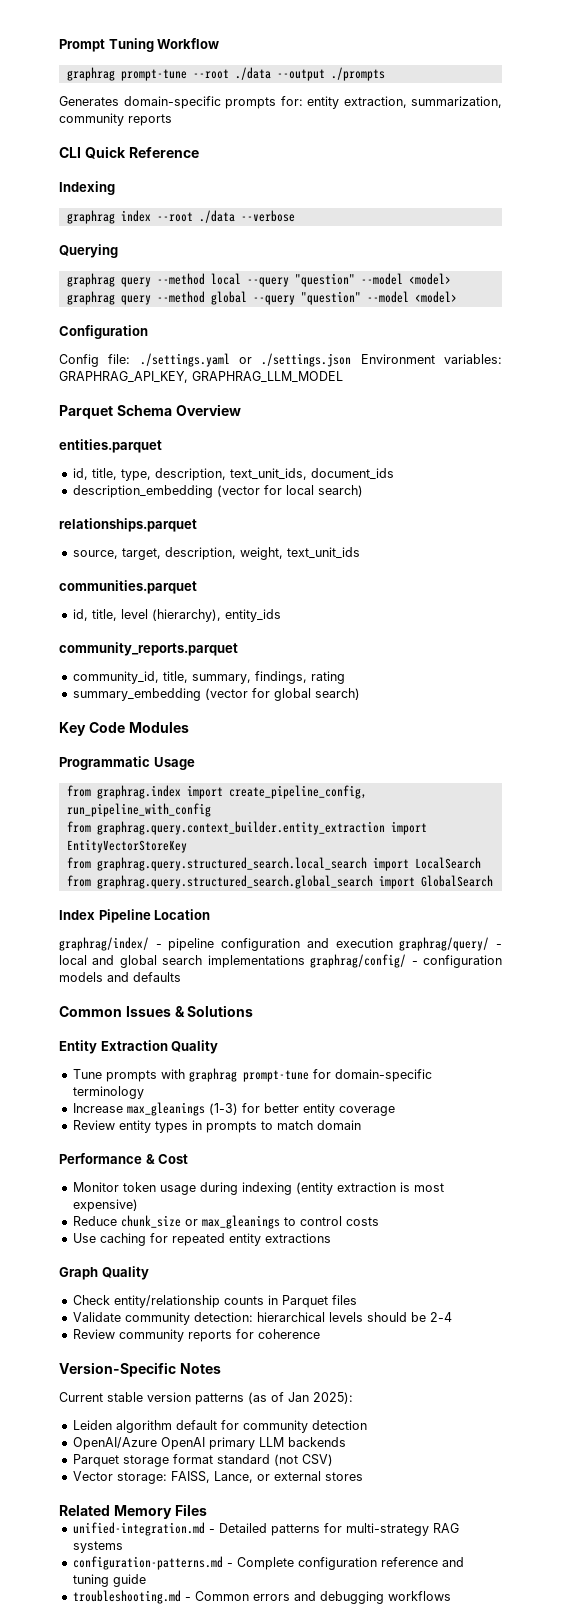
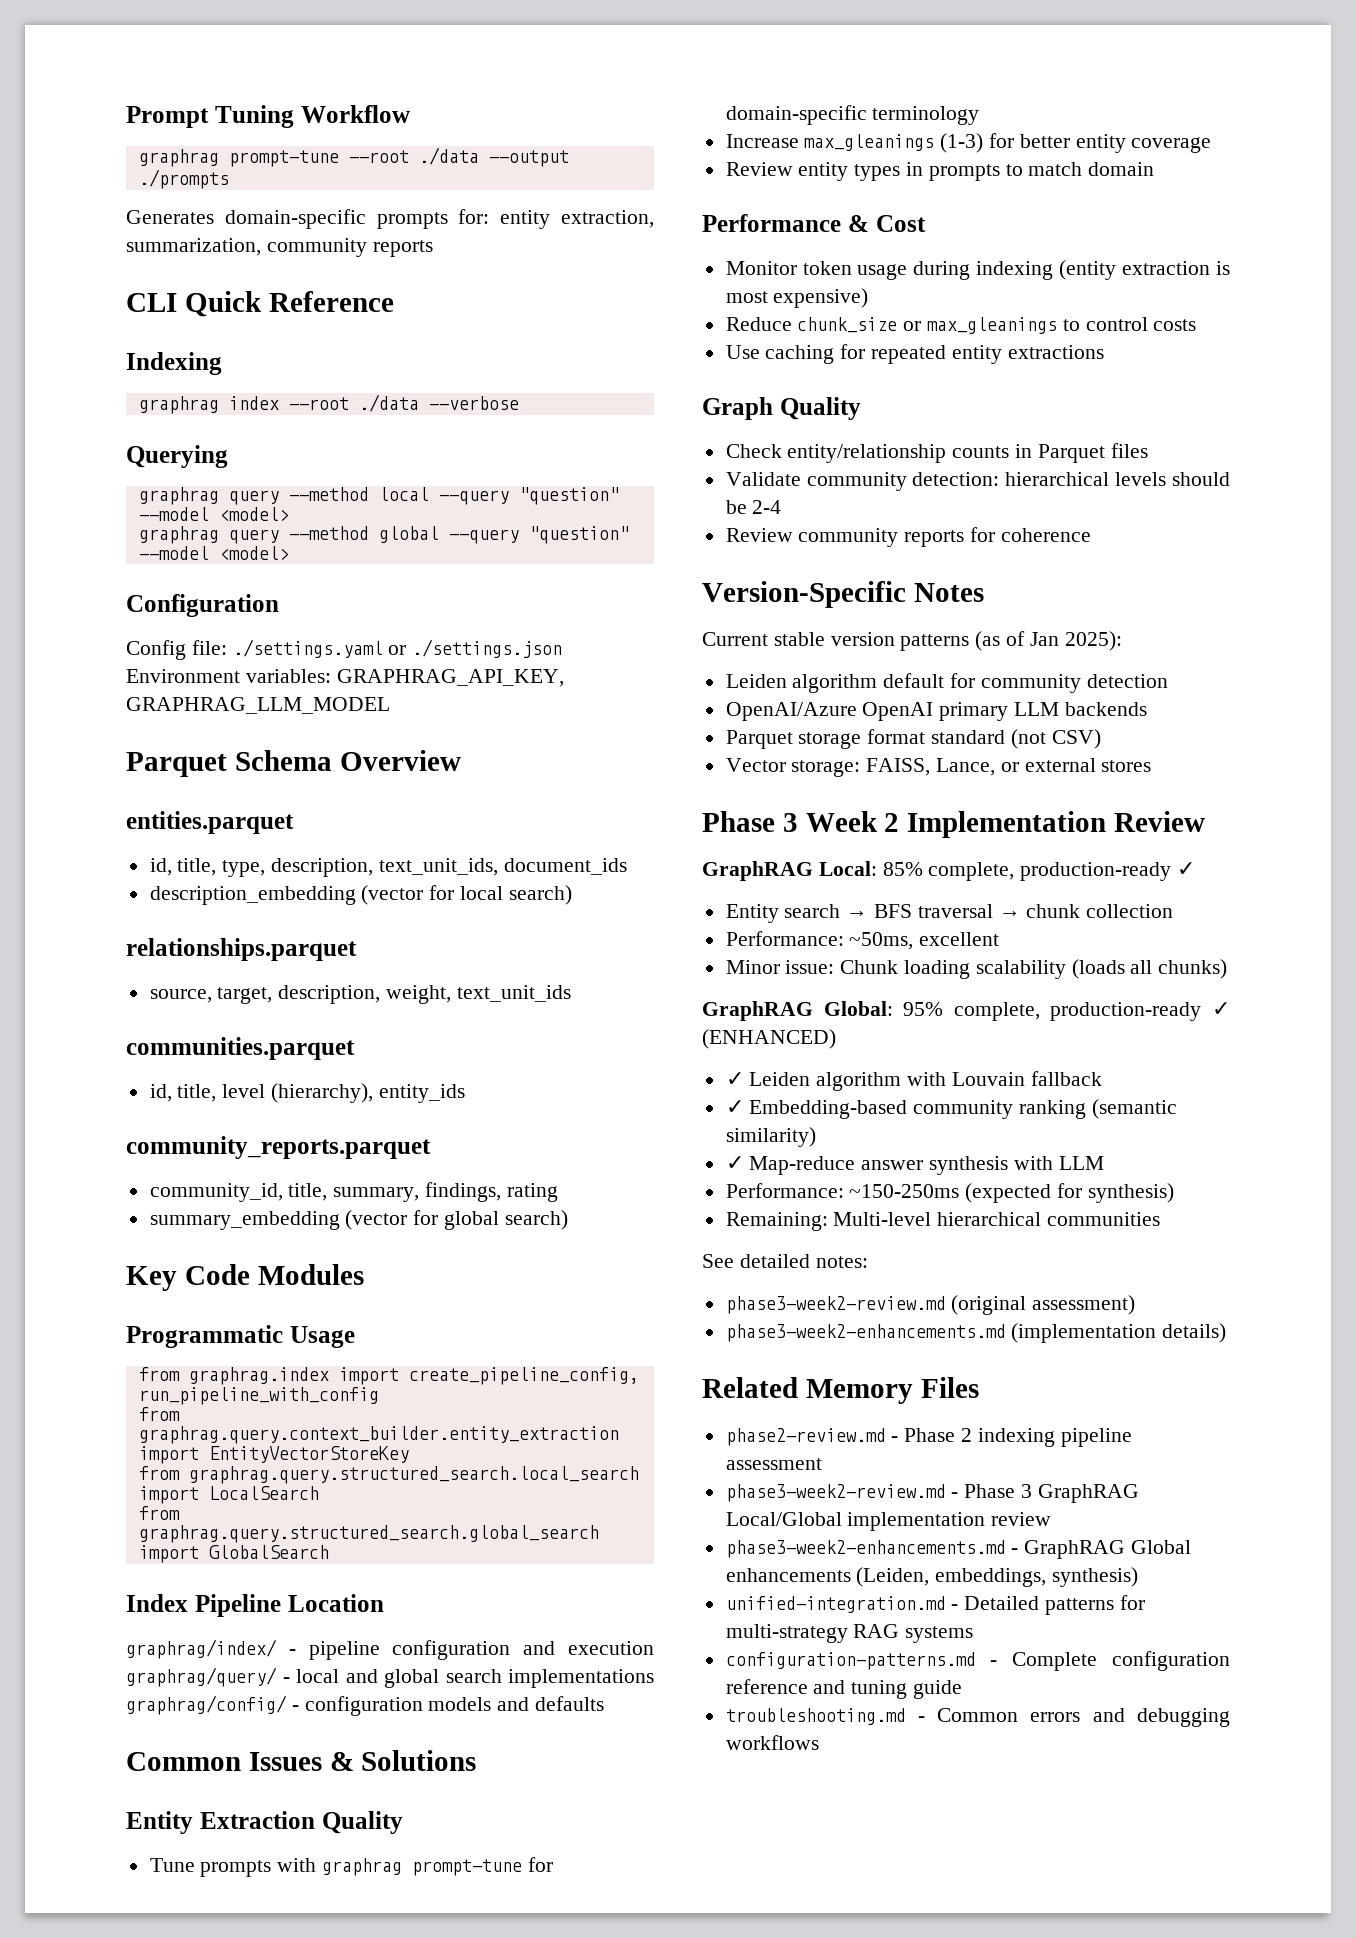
[59,1504,207,1519] Related Memory Files -> [702,811,1206,838] [702,861,1196,881] [725,904,1174,923] [725,931,1000,950] [725,959,1228,979] [702,1001,1230,1021] [702,1029,836,1049] [725,1071,1102,1091] [725,1099,1177,1119] [725,1127,816,1147] [725,1156,1104,1175] [725,1183,1174,1203] [725,1212,1161,1231] [702,1254,868,1268] [725,1295,1136,1315] [725,1323,1227,1343] [702,1377,979,1404] [725,1428,1132,1447] [725,1458,822,1470] [725,1484,1139,1503] [725,1512,1052,1531] [725,1540,1192,1559] [725,1567,1139,1587] Phase 3 Week 2 Implementation Review // GraphRAG Local: 85% complete, production-ready ✓ // Entity search → BFS traversal → chunk collection // Performance: ~50ms, excellent // Minor issue: Chunk loading scalability (loads all chunks) // GraphRAG Global: 95% complete, production-ready ✓ (ENHANCED) // ✓ Leiden algorithm with Louvain fallback // ✓ Embedding-based community ranking (semantic similarity) // ✓ Map-reduce answer synthesis with LLM // Performance: ~150-250ms (expected for synthesis) // Remaining: Multi-level hierarchical communities // See detailed notes: // phase3-week2-review.md (original assessment) // phase3-week2-enhancements.md (implementation details) // Related Memory Files // phase2-review.md - Phase 2 indexing pipeline assessment // phase3-week2-review.md - Phase 3 GraphRAG Local/Global implementation review // phase3-week2-enhancements.md - GraphRAG Global enhancements (Leiden, embeddings, synthesis)

